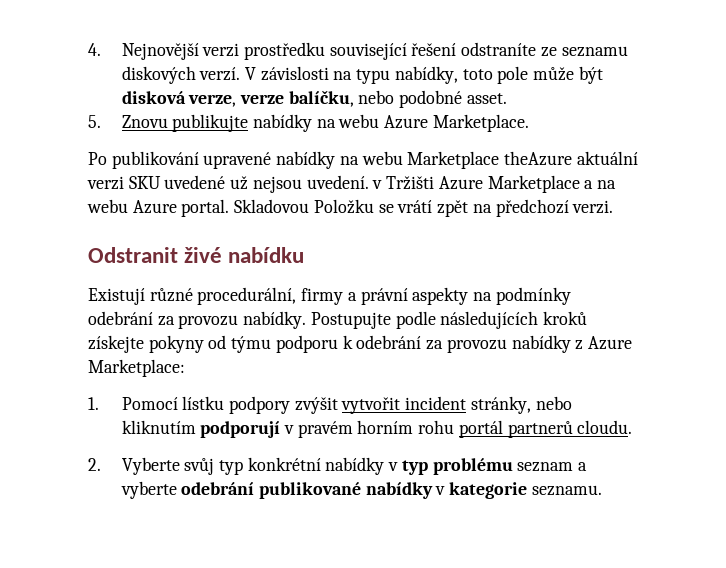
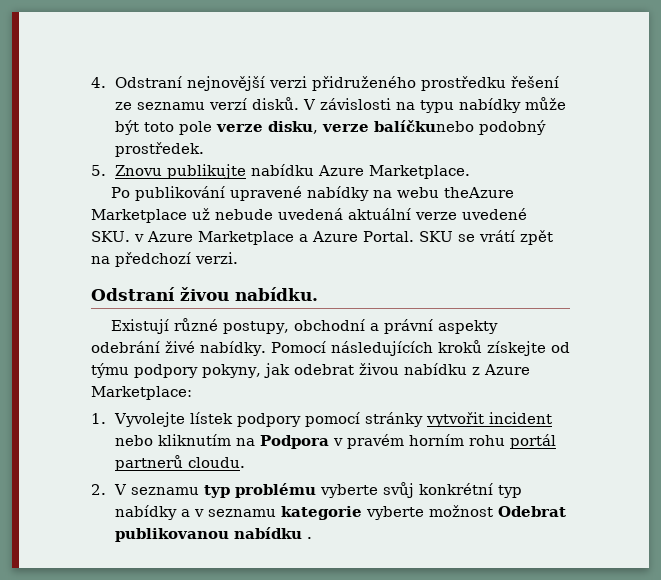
[121,42,628,60] [121,66,603,84] [121,90,507,108] Nejnovější verzi prostředku související řešení odstraníte ze seznamu diskových verzí. V závislosti na typu nabídky, toto pole může být disková verze, verze balíčku, nebo podobné asset. -> [115,76,560,91] [115,97,567,113] [115,120,547,135] [115,142,205,157] Odstraní nejnovější verzi přidruženého prostředku řešení ze seznamu verzí disků. V závislosti na typu nabídky může být toto pole verze disku, verze balíčkunebo podobný prostředek.
[253,114,380,132] nabídky na webu -> [251,164,315,176] nabídku
[407,151,638,169] [87,175,616,193] [87,199,374,217] Marketplace theAzure aktuální verzi SKU uvedené už nejsou uvedení. v Tržišti Azure Marketplace a na webu Azure portal. Skladovou Položku -> [443,187,514,198] [91,208,527,223] [91,231,453,245] theAzure Marketplace už nebude uvedená aktuální verze uvedené SKU. v Azure Marketplace a Azure Portal. SKU
[88,247,305,263] Odstranit živé nabídku -> [91,287,318,301] Odstraní živou nabídku.
[197,287,344,305] procedurální, firmy -> [222,319,365,334] postupy, obchodní
[473,287,571,305] [88,311,436,329] na podmínky odebrání za provozu nabídky. Postupujte podle -> [91,341,326,356] odebrání živé nabídky. Pomocí
[148,335,204,353] pokyny -> (546, 348) none
[275,335,571,353] podporu k odebrání za provozu nabídky -> [134,363,467,378] podpory pokyny, jak odebrat živou nabídku
[121,396,338,414] Pomocí lístku podpory zvýšit -> [114,412,424,427] Vyvolejte lístek podpory pomocí stránky
[470,396,531,414] stránky, -> (553, 418) none
[200,421,281,438] podporují -> [236,435,330,449] na Podpora
[121,457,588,475] [120,481,602,499] Vyberte svůj typ konkrétní nabídky v typ problému seznam a vyberte odebrání publikované nabídky v kategorie seznamu. -> [114,482,523,498] [115,505,567,520] [115,527,313,542] V seznamu typ problému vyberte svůj konkrétní typ nabídky a v seznamu kategorie vyberte možnost Odebrat publikovanou nabídku .

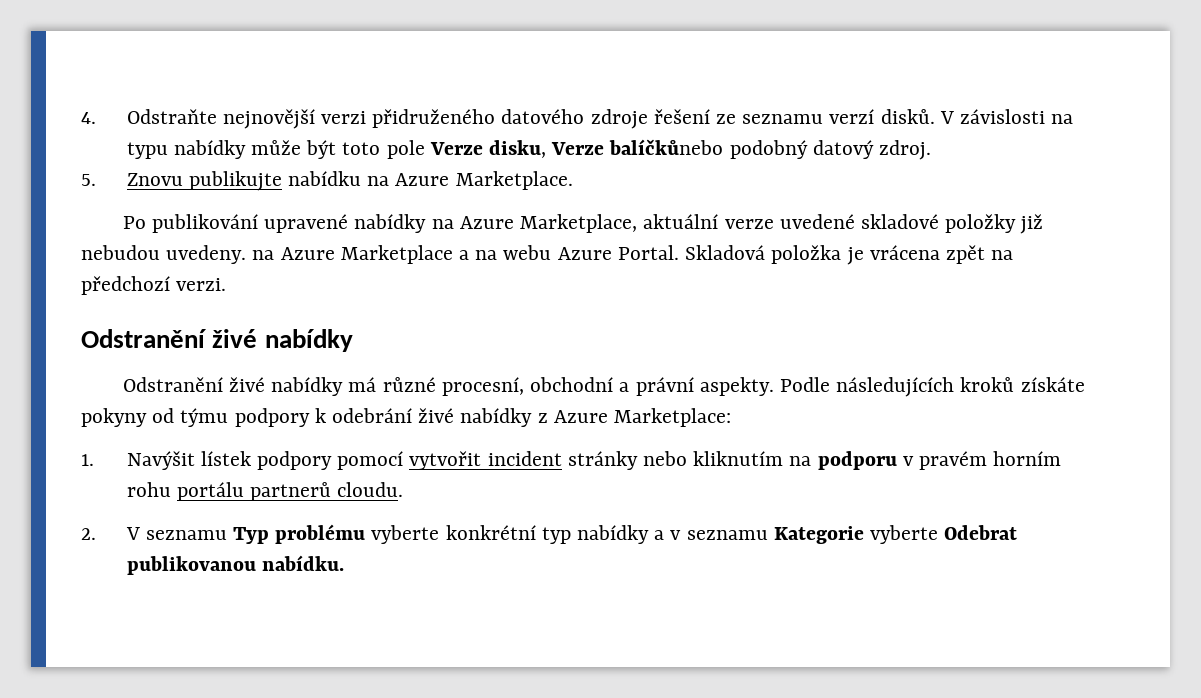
[115,76,183,88] Odstraní -> [126,109,217,124] Odstraňte
[421,76,507,91] prostředku -> [501,109,648,129] datového zdroje
[216,120,547,135] [115,142,205,157] verze disku, verze balíčkunebo podobný prostředek. -> [429,139,932,160] Verze disku, Verze balíčkůnebo podobný datový zdroj.
(315, 170) none -> [367,176,390,186] na
[396,187,514,198] [91,208,527,223] [91,230,553,245] [91,252,238,267] [91,287,318,301] [110,318,498,334] [91,340,570,356] [91,363,467,378] webu theAzure Marketplace už nebude uvedená aktuální verze uvedené SKU. v Azure Marketplace a Azure Portal. SKU se vrátí zpět na předchozí verzi. // Odstraní živou nabídku. // Existují různé postupy, obchodní a právní aspekty odebrání živé nabídky. Pomocí následujících kroků získejte od týmu podpory pokyny, jak odebrat živou nabídku -> [459,214,1044,234] [81,245,1014,265] [81,276,227,295] [81,329,353,352] [122,377,1085,397] [81,408,533,427] Azure Marketplace, aktuální verze uvedené skladové položky již nebudou uvedeny. na Azure Marketplace a na webu Azure Portal. Skladová položka je vrácena zpět na předchozí verzi. // Odstranění živé nabídky // Odstranění živé nabídky má různé procesní, obchodní a právní aspekty. Podle následujících kroků získáte pokyny od týmu podpory k odebrání živé nabídky
[114,412,186,427] Vyvolejte -> [126,451,195,470] Navýšit
[365,412,424,427] stránky -> (404, 460) none
(553, 418) none -> [567,451,638,470] stránky
[260,435,330,449] Podpora -> [817,451,897,470] podporu
[510,434,557,449] portál -> [176,482,244,501] portálu
[204,485,231,498] typ -> [232,527,269,544] Typ
[383,482,415,498] svůj -> (440, 534) none
[281,505,567,520] [115,527,313,542] kategorie vyberte možnost Odebrat publikovanou nabídku . -> [773,525,1018,544] [126,555,344,575] Kategorie vyberte Odebrat publikovanou nabídku.

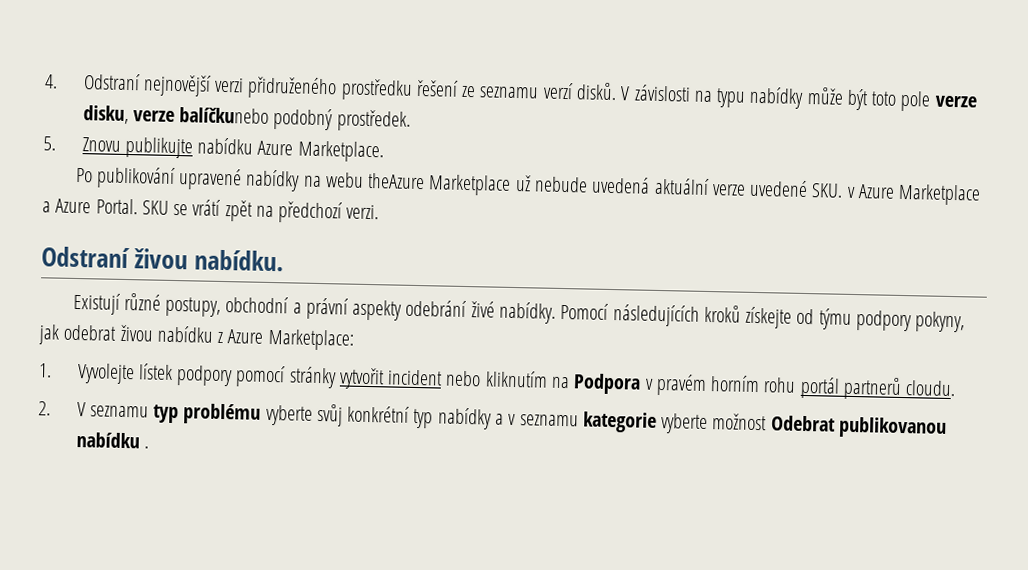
[126,109,217,124] Odstraňte -> [82,73,141,91] Odstraní
[501,109,648,129] datového zdroje -> [340,78,413,101] prostředku
[429,139,932,160] Verze disku, Verze balíčkůnebo podobný datový zdroj. -> [934,95,977,108] [82,105,411,132] verze disku, verze balíčkunebo podobný prostředek.
[367,176,390,186] na -> (254, 146) none
[459,214,1044,234] [81,245,1014,265] [81,276,227,295] [81,329,353,352] [122,377,1085,397] [81,408,533,427] Azure Marketplace, aktuální verze uvedené skladové položky již nebudou uvedeny. na Azure Marketplace a na webu Azure Portal. Skladová položka je vrácena zpět na předchozí verzi. // Odstranění živé nabídky // Odstranění živé nabídky má různé procesní, obchodní a právní aspekty. Podle následujících kroků získáte pokyny od týmu podpory k odebrání živé nabídky -> [324,172,982,206] [42,198,380,224] [41,246,285,272] [72,292,966,333] [38,324,214,345] webu theAzure Marketplace už nebude uvedená aktuální verze uvedené SKU. v Azure Marketplace a Azure Portal. SKU se vrátí zpět na předchozí verzi. // Odstraní živou nabídku. // Existují různé postupy, obchodní a právní aspekty odebrání živé nabídky. Pomocí následujících kroků získejte od týmu podpory pokyny, jak odebrat živou nabídku
[126,451,195,470] Navýšit -> [76,363,135,385] Vyvolejte
(404, 460) none -> [288,366,337,389] stránky
[567,451,638,470] stránky -> (444, 377) none
[817,451,897,470] podporu -> [573,373,642,395] Podpora
[176,482,244,501] portálu -> [799,376,840,399] portál
[232,527,269,544] Typ -> [153,404,180,424] typ
(440, 534) none -> [316,403,343,427] svůj
[773,525,1018,544] [126,555,344,575] Kategorie vyberte Odebrat publikovanou nabídku. -> [581,411,947,439] [75,432,149,449] kategorie vyberte možnost Odebrat publikovanou nabídku .

